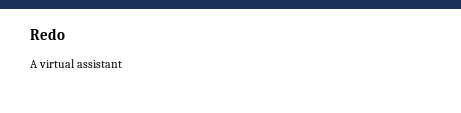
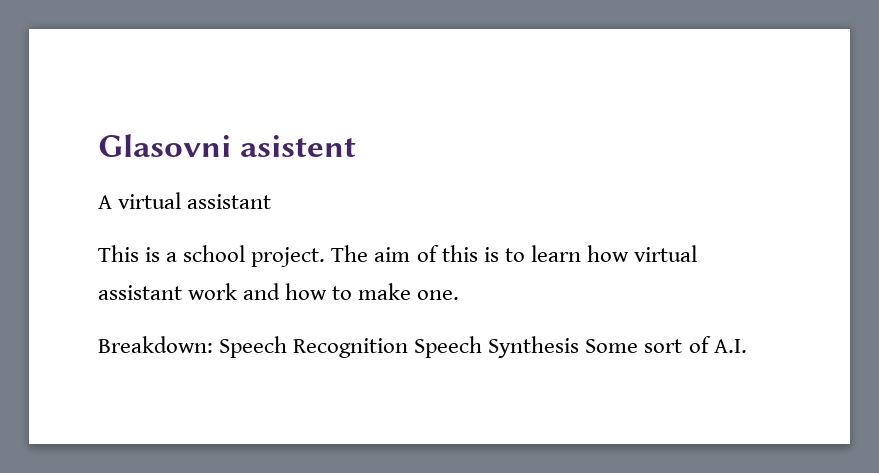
[30,28,65,40] Redo -> [98,134,357,157] Glasovni asistent
(123, 64) none -> [98,245,697,267] [98,283,460,300] [98,336,747,358] // This is a school project. The aim of this is to learn how virtual assistant work and how to make one. // Breakdown: Speech Recognition Speech Synthesis Some sort of A.I.

